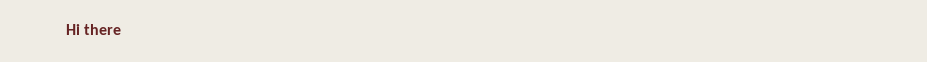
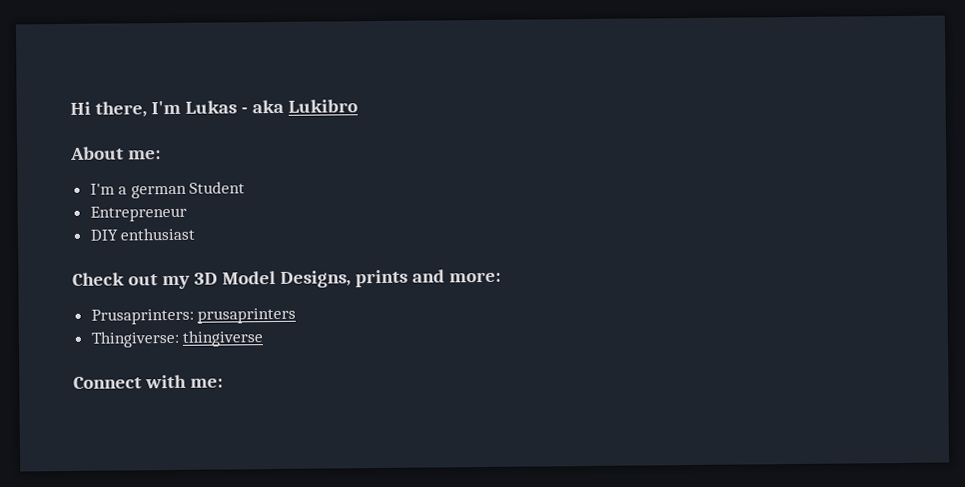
[84,24,122,35] there -> [94,99,358,118] [70,146,161,160] [89,181,246,199] [89,205,187,222] [89,227,196,241] [72,269,501,290] [90,307,297,325] [90,330,264,348] [73,374,223,389] there, I'm Lukas - aka Lukibro // About me: // I'm a german Student // Entrepreneur // DIY enthusiast // Check out my 3D Model Designs, prints and more: // Prusaprinters: prusaprinters // Thingiverse: thingiverse // Connect with me:

